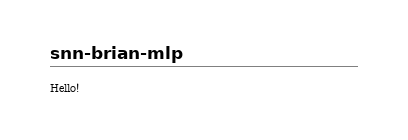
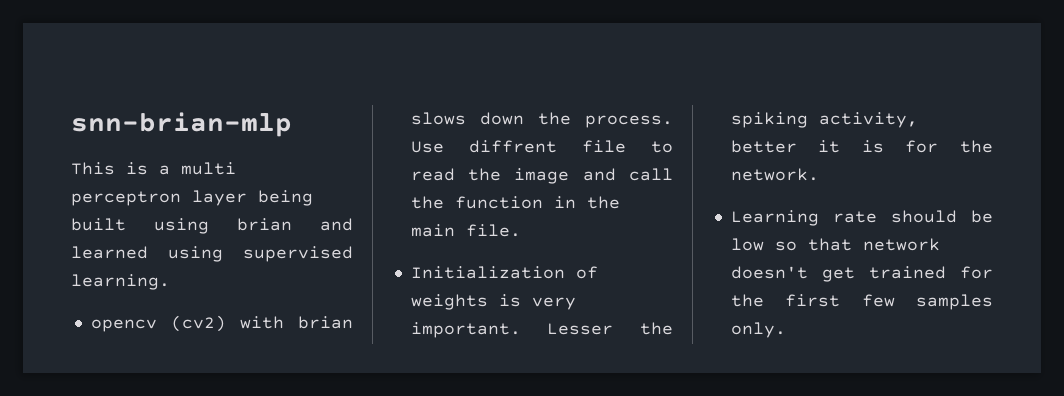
[50,83,79,92] Hello! -> [71,162,236,175] [71,190,313,206] [71,218,353,234] [71,246,353,262] [71,274,170,290] [90,315,353,332] [410,112,673,128] [410,140,673,153] [410,168,673,184] [410,196,620,209] [410,224,521,237] [410,266,598,279] [410,294,576,310] [410,322,673,338] [730,112,918,128] [730,140,993,153] [730,168,819,181] [730,210,993,226] [730,238,940,251] [730,266,993,282] [730,294,993,310] [730,322,786,338] This is a multi perceptron layer being built using brian and learned using supervised learning. // opencv (cv2) with brian slows down the process. Use diffrent file to read the image and call the function in the main file. // Initialization of weights is very important. Lesser the spiking activity, better it is for the network. // Learning rate should be low so that network doesn't get trained for the first few samples only.

